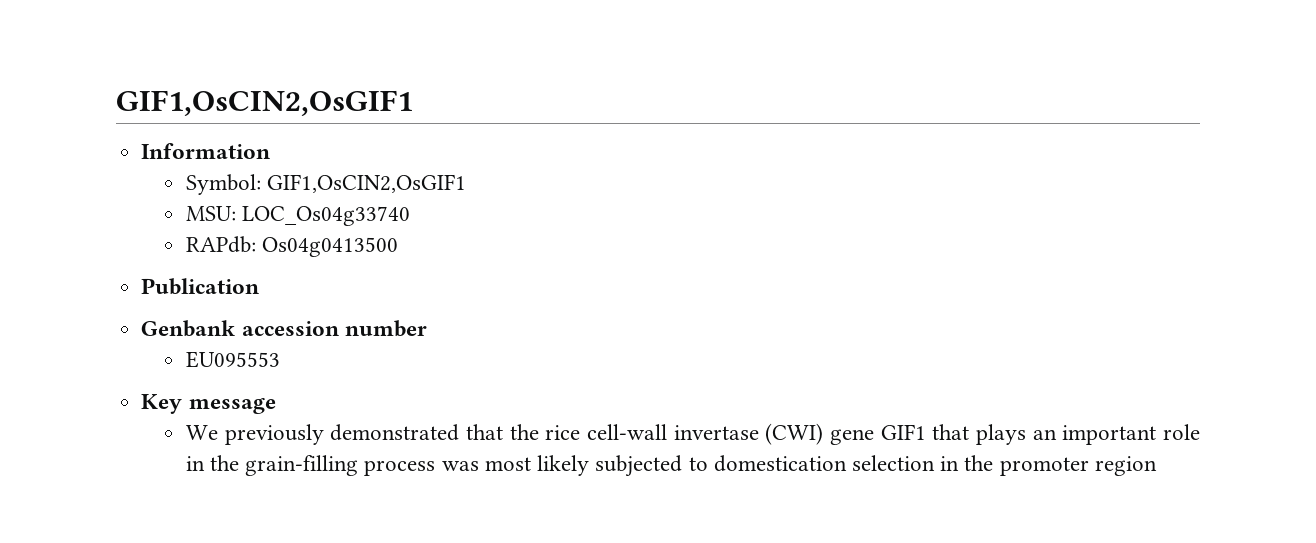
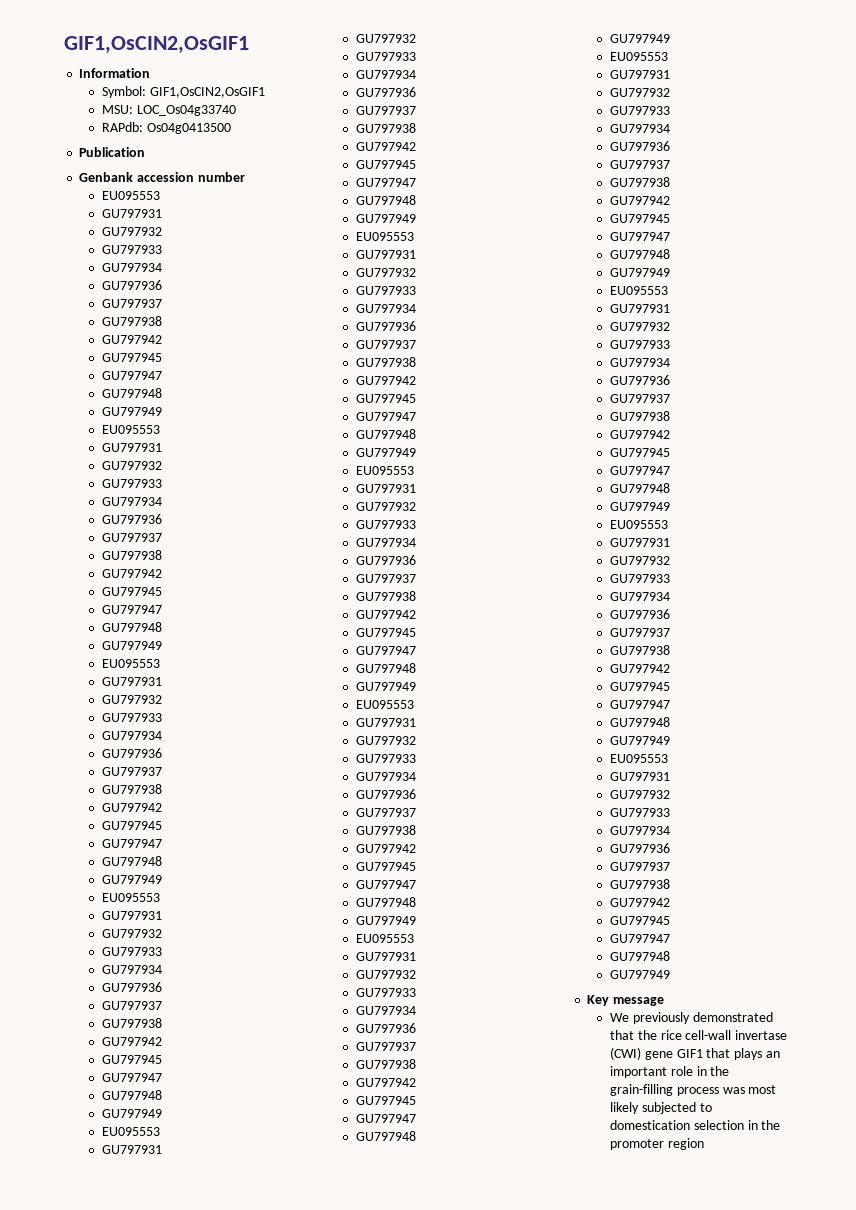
(280, 359) none -> [101,209,162,218] [101,227,162,236] [101,245,162,254] [101,263,162,272] [101,280,162,290] [101,299,162,308] [101,316,162,326] [101,335,162,344] [101,353,162,362] [101,371,162,380] [101,388,162,398] [101,407,162,416] [101,425,160,434] [101,443,162,452] [101,461,162,470] [101,479,162,488] [101,497,162,506] [101,514,162,524] [101,533,162,542] [101,550,162,560] [101,569,162,578] [101,587,162,596] [101,605,162,614] [101,622,162,632] [101,641,162,650] [101,659,160,668] [101,677,162,686] [101,695,162,704] [101,713,162,722] [101,731,162,740] [101,748,162,758] [101,767,162,776] [101,784,162,794] [101,803,162,812] [101,821,162,830] [101,839,162,848] [101,856,162,866] [101,875,162,884] [101,893,160,902] [101,911,162,920] [101,929,162,938] [101,947,162,956] [101,965,162,974] [101,982,162,992] [101,1001,162,1010] [101,1018,162,1028] [101,1037,162,1046] [101,1055,162,1064] [101,1073,162,1082] [101,1090,162,1100] [101,1109,162,1118] [101,1127,160,1136] [101,1145,162,1154] [355,34,416,43] [355,52,416,61] [355,70,416,79] [355,87,416,97] [355,106,416,115] [355,123,416,133] [355,142,416,151] [355,160,416,169] [355,178,416,187] [355,195,416,205] [355,214,416,223] [355,232,414,241] [355,250,416,259] [355,268,416,277] [355,286,416,295] [355,304,416,313] [355,321,416,331] [355,340,416,349] [355,357,416,367] [355,376,416,385] [355,394,416,403] [355,412,416,421] [355,429,416,439] [355,448,416,457] [355,466,414,475] [355,484,416,493] [355,502,416,511] [355,520,416,529] [355,538,416,547] [355,555,416,565] [355,574,416,583] [355,591,416,601] [355,610,416,619] [355,628,416,637] [355,646,416,655] [355,663,416,673] [355,682,416,691] [355,700,414,709] [355,718,416,727] [355,736,416,745] [355,754,416,763] [355,772,416,781] [355,789,416,799] [355,808,416,817] [355,825,416,835] [355,844,416,853] [355,862,416,871] [355,880,416,889] [355,897,416,907] [355,916,416,925] [355,934,414,943] [355,952,416,961] [355,970,416,979] [355,988,416,997] [355,1006,416,1015] [355,1023,416,1033] [355,1042,416,1051] [355,1059,416,1069] [355,1078,416,1087] [355,1096,416,1105] [355,1114,416,1123] [355,1131,416,1141] [609,34,670,43] [609,52,668,61] [609,70,670,79] [609,88,670,97] [609,106,670,115] [609,124,670,133] [609,141,670,151] [609,160,670,169] [609,177,670,187] [609,196,670,205] [609,214,670,223] [609,232,670,241] [609,249,670,259] [609,268,670,277] [609,286,668,295] [609,304,670,313] [609,322,670,331] [609,340,670,349] [609,358,670,367] [609,375,670,385] [609,394,670,403] [609,411,670,421] [609,430,670,439] [609,448,670,457] [609,466,670,475] [609,483,670,493] [609,502,670,511] [609,520,668,529] [609,538,670,547] [609,556,670,565] [609,574,670,583] [609,592,670,601] [609,609,670,619] [609,628,670,637] [609,645,670,655] [609,664,670,673] [609,682,670,691] [609,700,670,709] [609,717,670,727] [609,736,670,745] [609,754,668,763] [609,772,670,781] [609,790,670,799] [609,808,670,817] [609,826,670,835] [609,843,670,853] [609,862,670,871] [609,879,670,889] [609,898,670,907] [609,916,670,925] [609,934,670,943] [609,951,670,961] [609,970,670,979] // GU797931 // GU797932 // GU797933 // GU797934 // GU797936 // GU797937 // GU797938 // GU797942 // GU797945 // GU797947 // GU797948 // GU797949 // EU095553 // GU797931 // GU797932 // GU797933 // GU797934 // GU797936 // GU797937 // GU797938 // GU797942 // GU797945 // GU797947 // GU797948 // GU797949 // EU095553 // GU797931 // GU797932 // GU797933 // GU797934 // GU797936 // GU797937 // GU797938 // GU797942 // GU797945 // GU797947 // GU797948 // GU797949 // EU095553 // GU797931 // GU797932 // GU797933 // GU797934 // GU797936 // GU797937 // GU797938 // GU797942 // GU797945 // GU797947 // GU797948 // GU797949 // EU095553 // GU797931 // GU797932 // GU797933 // GU797934 // GU797936 // GU797937 // GU797938 // GU797942 // GU797945 // GU797947 // GU797948 // GU797949 // EU095553 // GU797931 // GU797932 // GU797933 // GU797934 // GU797936 // GU797937 // GU797938 // GU797942 // GU797945 // GU797947 // GU797948 // GU797949 // EU095553 // GU797931 // GU797932 // GU797933 // GU797934 // GU797936 // GU797937 // GU797938 // GU797942 // GU797945 // GU797947 // GU797948 // GU797949 // EU095553 // GU797931 // GU797932 // GU797933 // GU797934 // GU797936 // GU797937 // GU797938 // GU797942 // GU797945 // GU797947 // GU797948 // GU797949 // EU095553 // GU797931 // GU797932 // GU797933 // GU797934 // GU797936 // GU797937 // GU797938 // GU797942 // GU797945 // GU797947 // GU797948 // GU797949 // EU095553 // GU797931 // GU797932 // GU797933 // GU797934 // GU797936 // GU797937 // GU797938 // GU797942 // GU797945 // GU797947 // GU797948 // GU797949 // EU095553 // GU797931 // GU797932 // GU797933 // GU797934 // GU797936 // GU797937 // GU797938 // GU797942 // GU797945 // GU797947 // GU797948 // GU797949 // EU095553 // GU797931 // GU797932 // GU797933 // GU797934 // GU797936 // GU797937 // GU797938 // GU797942 // GU797945 // GU797947 // GU797948 // GU797949 // EU095553 // GU797931 // GU797932 // GU797933 // GU797934 // GU797936 // GU797937 // GU797938 // GU797942 // GU797945 // GU797947 // GU797948 // GU797949

